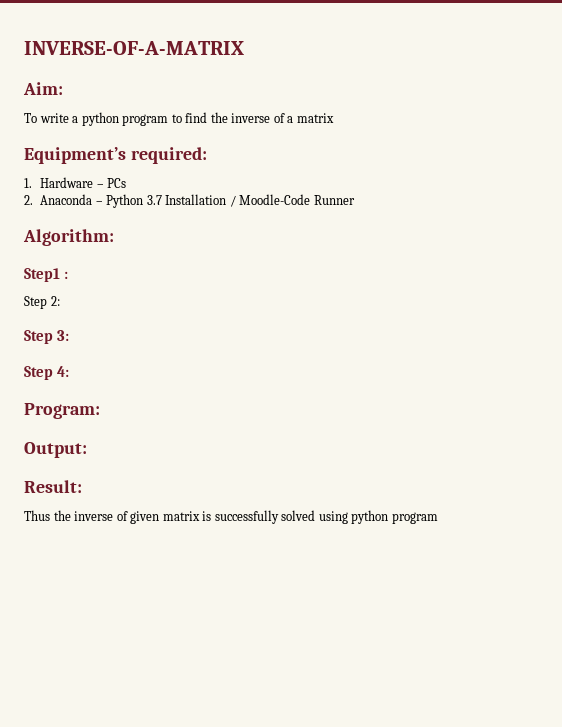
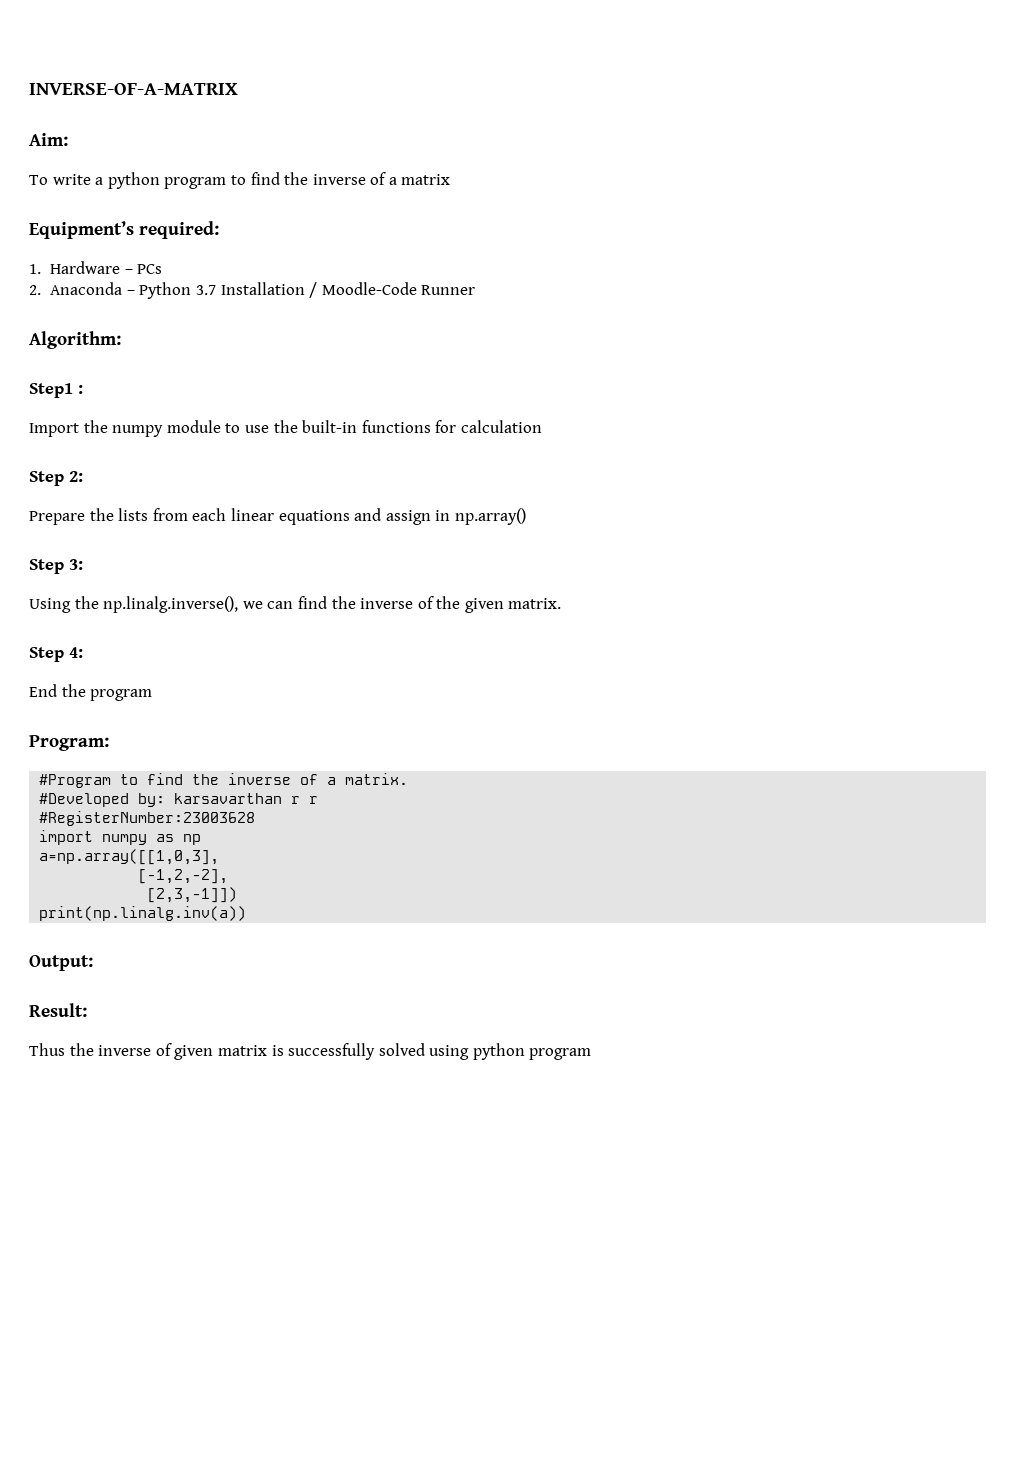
[24,296,60,309] [24,330,70,344] [24,366,70,380] [24,403,100,419] Step 2: // Step 3: // Step 4: // Program: -> [29,420,542,437] [29,471,83,486] [29,508,526,525] [29,559,83,574] [29,596,562,613] [29,647,83,662] [29,684,153,701] [29,735,109,751] [39,773,409,788] [39,793,319,807] [39,811,256,826] [39,830,202,845] [39,849,220,865] [138,869,229,884] [147,887,238,903] [39,906,247,921] Import the numpy module to use the built-in functions for calculation // Step 2: // Prepare the lists from each linear equations and assign in np.array() // Step 3: // Using the np.linalg.inverse(), we can find the inverse of the given matrix. // Step 4: // End the program // Program: // #Program to find the inverse of a matrix. // #Developed by: karsavarthan r r // #RegisterNumber:23003628 // import numpy as np // a=np.array([[1,0,3], // [-1,2,-2], // [2,3,-1]]) // print(np.linalg.inv(a))

